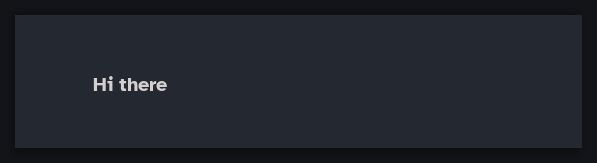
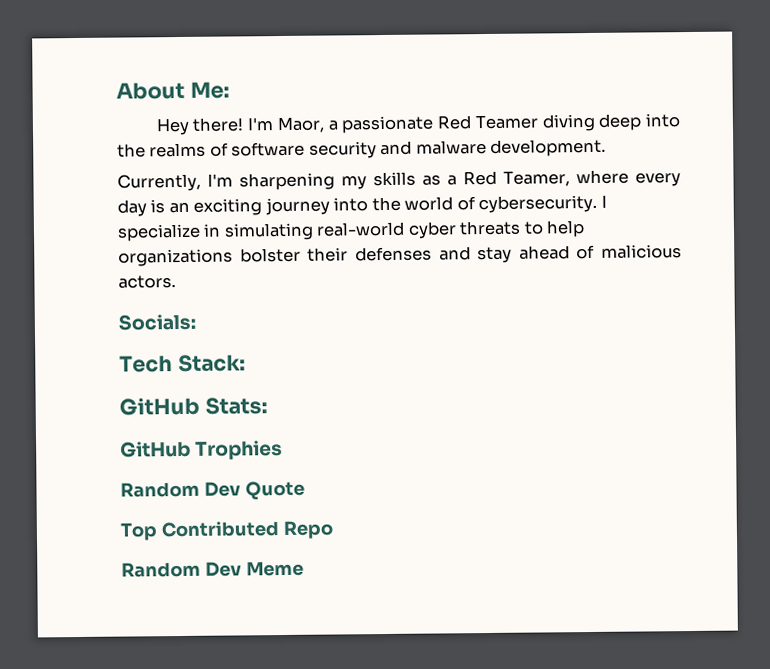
[93,76,167,91] Hi there -> [116,81,230,100] [155,113,680,136] [117,138,607,159] [117,169,681,192] [117,194,607,217] [117,220,586,242] [118,244,682,267] [118,275,176,289] [118,313,196,331] [119,354,246,373] [119,396,268,416] [120,440,284,460] [120,480,305,500] [120,520,333,541] [121,560,304,578] About Me: // Hey there! I'm Maor, a passionate Red Teamer diving deep into the realms of software security and malware development. // Currently, I'm sharpening my skills as a Red Teamer, where every day is an exciting journey into the world of cybersecurity. I specialize in simulating real-world cyber threats to help organizations bolster their defenses and stay ahead of malicious actors. // Socials: // Tech Stack: // GitHub Stats: // GitHub Trophies // Random Dev Quote // Top Contributed Repo // Random Dev Meme

